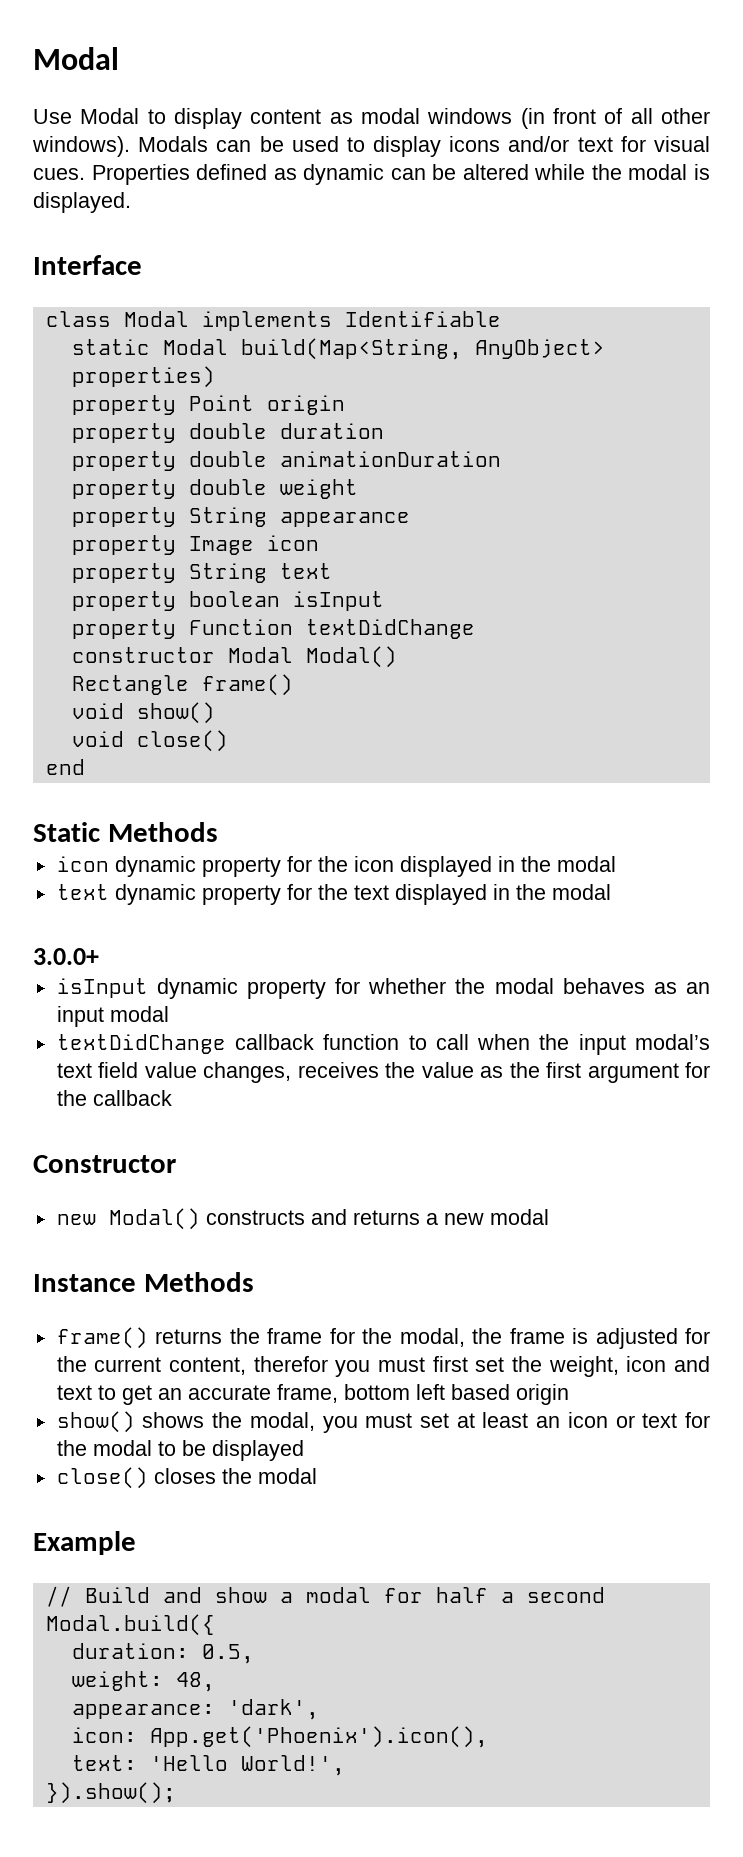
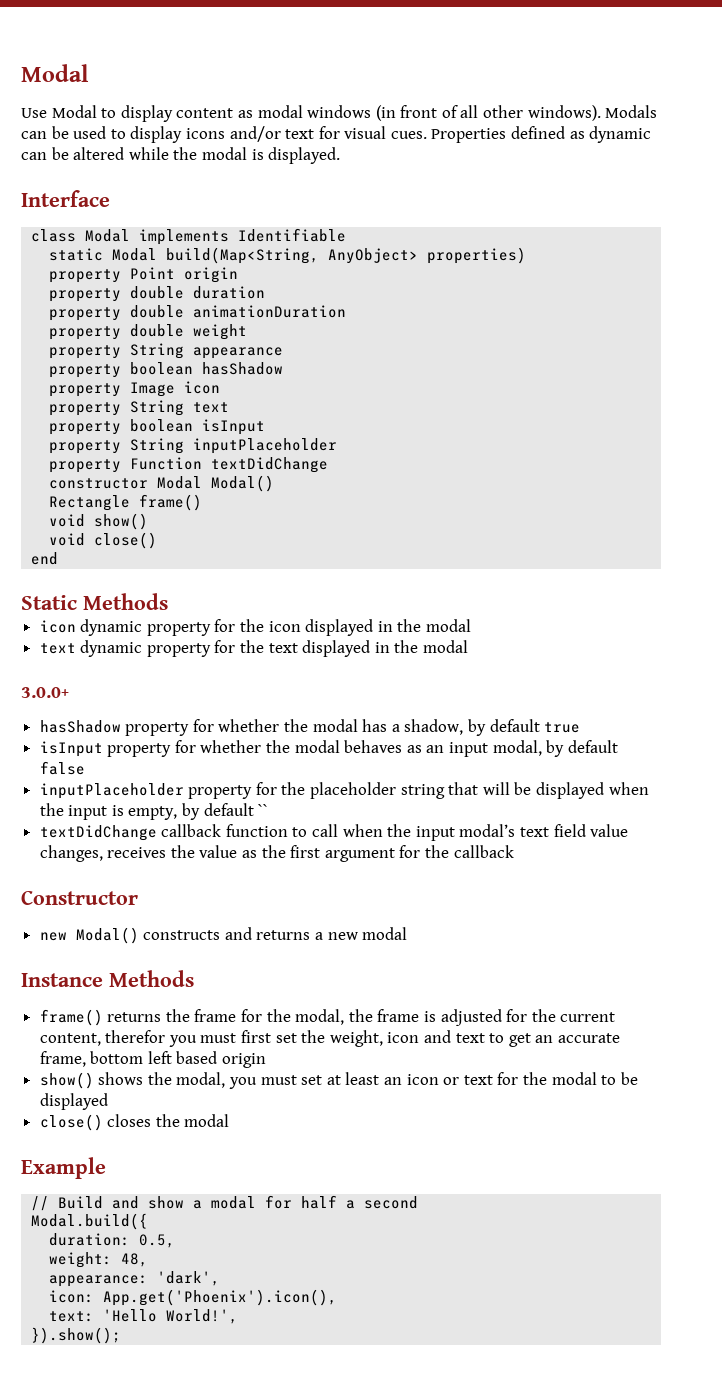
(410, 519) none -> [49,362,284,378] // property boolean hasShadow
(384, 601) none -> [49,438,338,454] // property String inputPlaceholder
[56,978,238,999] // isInput dynamic -> [39,719,581,736] [39,741,103,757] // hasShadow property for whether the modal has a shadow, by default true // isInput
[109,1006,169,1022] modal -> [492,740,618,757] [39,761,85,775] [39,782,649,799] [39,803,269,820] modal, by default false // inputPlaceholder property for the placeholder string that will be displayed when the input is empty, by default ``

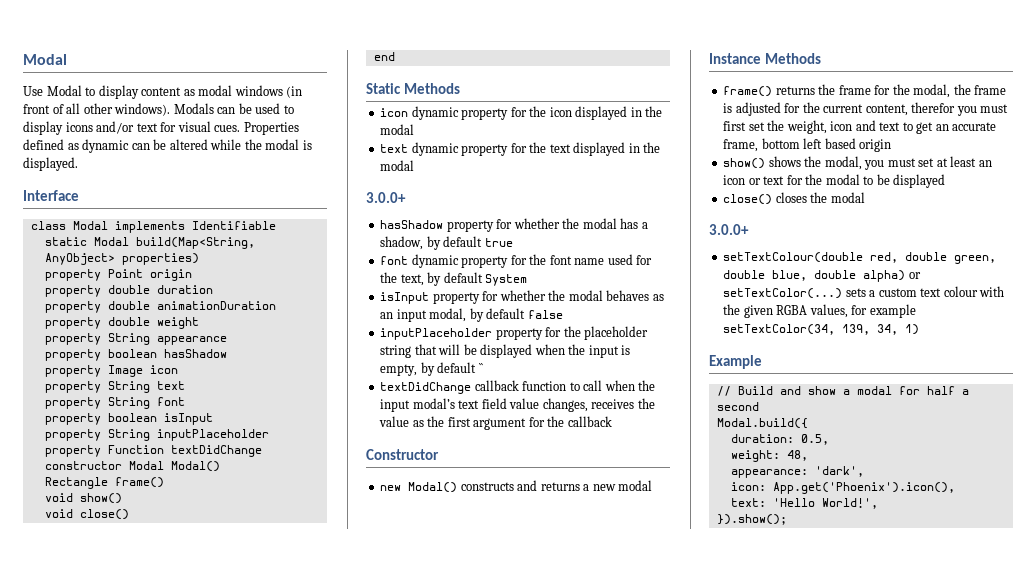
(230, 407) none -> [44,397,185,409] // property String font
(581, 727) none -> [380,254,653,268] [380,272,528,286] // font dynamic property for the font name used for the text, by default System
(230, 1120) none -> [709,224,749,235] [723,252,997,264] [723,270,921,282] [723,286,1005,299] [723,304,916,318] [723,324,920,335] // 3.0.0+ // setTextColour(double red, double green, double blue, double alpha) or setTextColor(...) sets a custom text colour with the given RGBA values, for example setTextColor(34, 139, 34, 1)

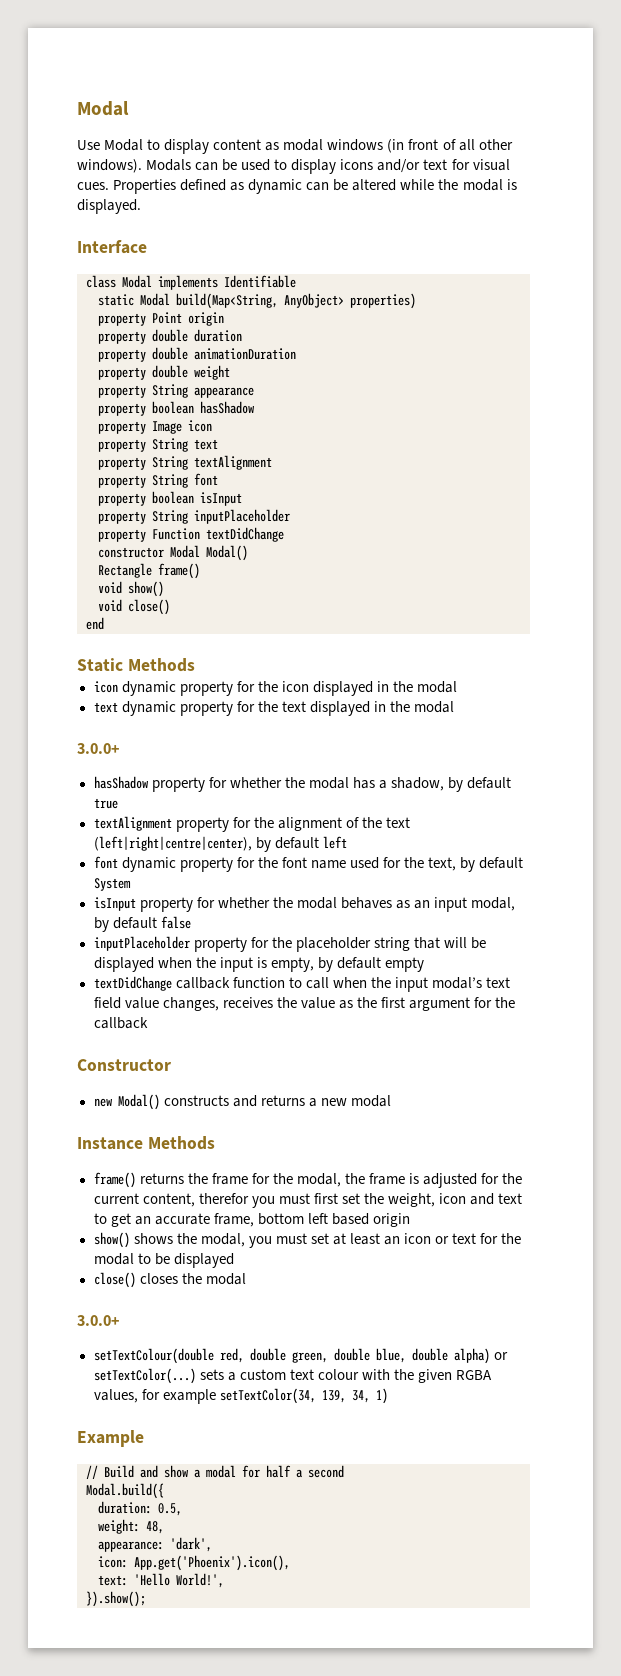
(185, 385) none -> [98,455,272,470] // property String textAlignment
(513, 242) none -> [93,816,410,832] [93,836,347,852] // textAlignment property for the alignment of the text (left|right|centre|center), by default left
[478,363,483,373] `` -> [384,957,424,972] empty

